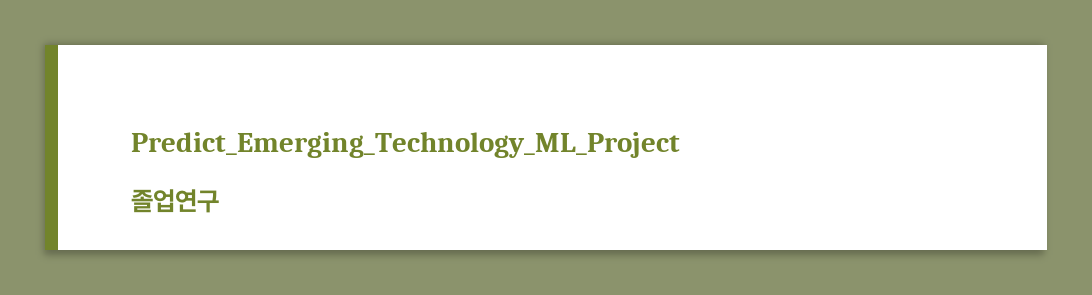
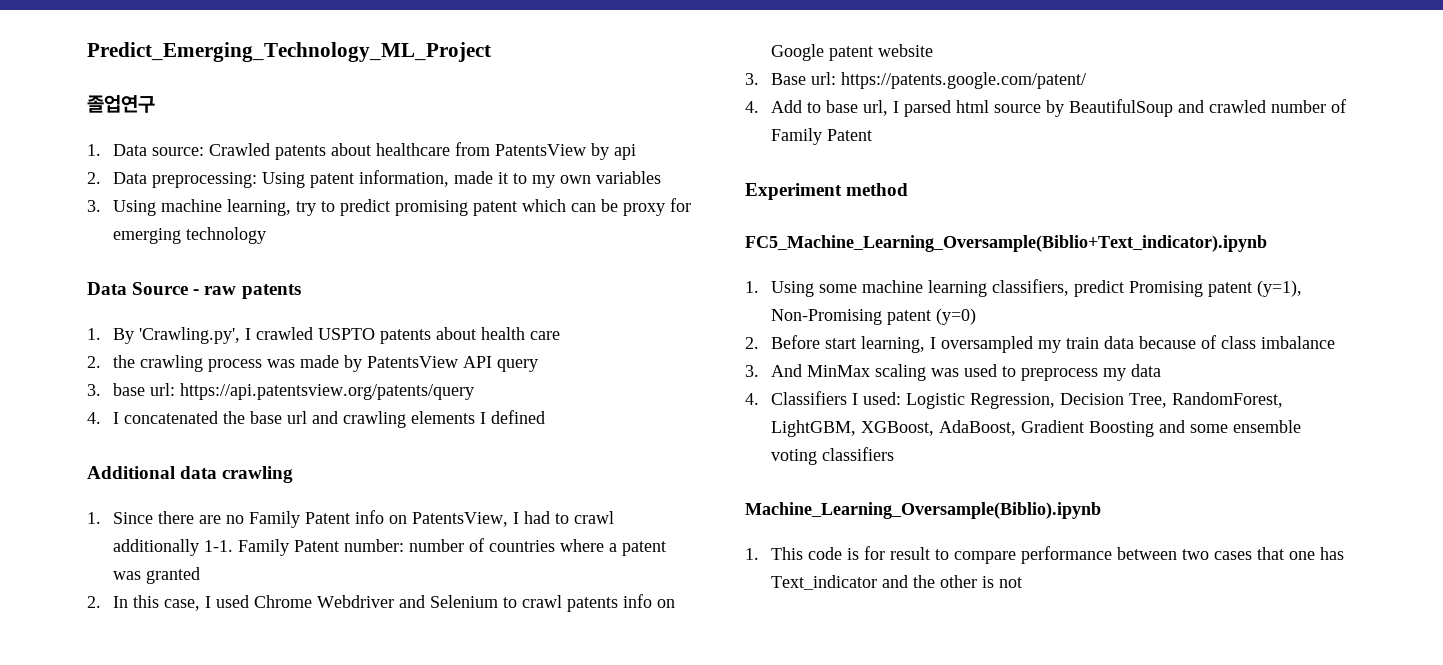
(219, 201) none -> [87,142,637,160] [87,170,662,188] [87,198,692,216] [113,227,267,244] [87,282,301,299] [87,327,561,344] [87,355,539,372] [87,383,475,400] [87,410,546,428] [87,466,294,483] [87,510,615,528] [113,538,667,556] [113,567,201,584] [87,594,676,612] [771,44,934,61] [745,72,1087,89] [745,99,1347,117] [771,128,873,145] [745,183,909,200] [745,235,1267,252] [745,279,1303,297] [771,308,977,325] [745,335,1336,353] [745,364,1162,381] [745,391,1284,409] [771,420,1302,437] [771,447,895,465] [745,502,1101,519] [745,546,1345,564] [771,575,1023,590] // 1. Data source: Crawled patents about healthcare from PatentsView by api // 2. Data preprocessing: Using patent information, made it to my own variables // 3. Using machine learning, try to predict promising patent which can be proxy for emerging technology // Data Source - raw patents // 1. By 'Crawling.py', I crawled USPTO patents about health care // 2. the crawling process was made by PatentsView API query // 3. base url: https://api.patentsview.org/patents/query // 4. I concatenated the base url and crawling elements I defined // Additional data crawling // 1. Since there are no Family Patent info on PatentsView, I had to crawl additionally 1-1. Family Patent number: number of countries where a patent was granted // 2. In this case, I used Chrome Webdriver and Selenium to crawl patents info on Google patent website // 3. Base url: https://patents.google.com/patent/ // 4. Add to base url, I parsed html source by BeautifulSoup and crawled number of Family Patent // Experiment method // FC5_Machine_Learning_Oversample(Biblio+Text_indicator).ipynb // 1. Using some machine learning classifiers, predict Promising patent (y=1), Non-Promising patent (y=0) // 2. Before start learning, I oversampled my train data because of class imbalance // 3. And MinMax scaling was used to preprocess my data // 4. Classifiers I used: Logistic Regression, Decision Tree, RandomForest, LightGBM, XGBoost, AdaBoost, Gradient Boosting and some ensemble voting classifiers // Machine_Learning_Oversample(Biblio).ipynb // 1. This code is for result to compare performance between two cases that one has Text_indicator and the other is not

